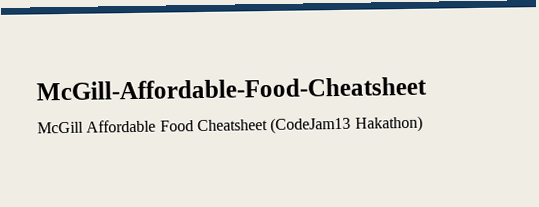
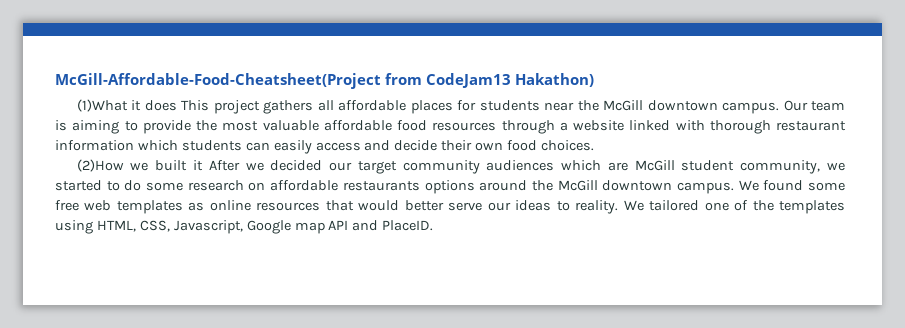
[36,76,427,101] [37,115,423,134] McGill-Affordable-Food-Cheatsheet // McGill Affordable Food Cheatsheet (CodeJam13 Hakathon) -> [55,73,595,89] [76,99,846,114] [55,120,846,134] [55,140,595,154] [76,159,845,174] [55,180,845,194] [55,200,846,214] [55,220,434,234] McGill-Affordable-Food-Cheatsheet(Project from CodeJam13 Hakathon) // (1)What it does This project gathers all affordable places for students near the McGill downtown campus. Our team is aiming to provide the most valuable affordable food resources through a website linked with thorough restaurant information which students can easily access and decide their own food choices. // (2)How we built it After we decided our target community audiences which are McGill student community, we started to do some research on affordable restaurants options around the McGill downtown campus. We found some free web templates as online resources that would better serve our ideas to reality. We tailored one of the templates using HTML, CSS, Javascript, Google map API and PlaceID.

